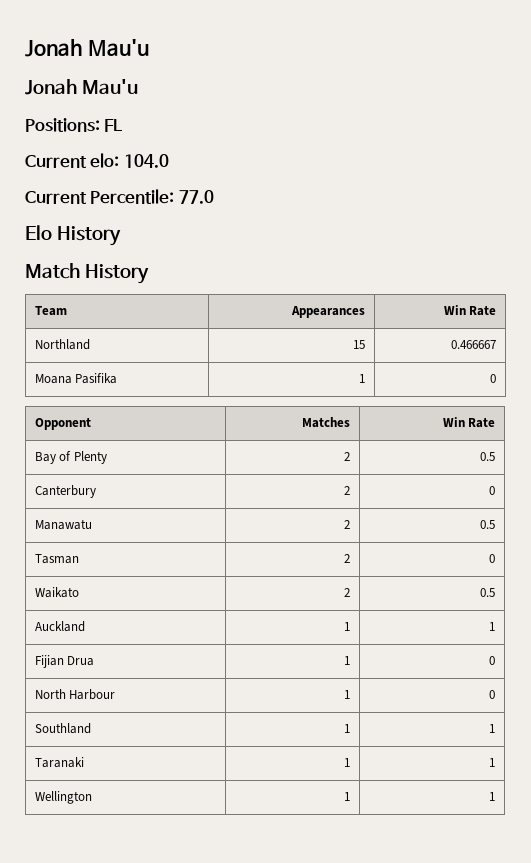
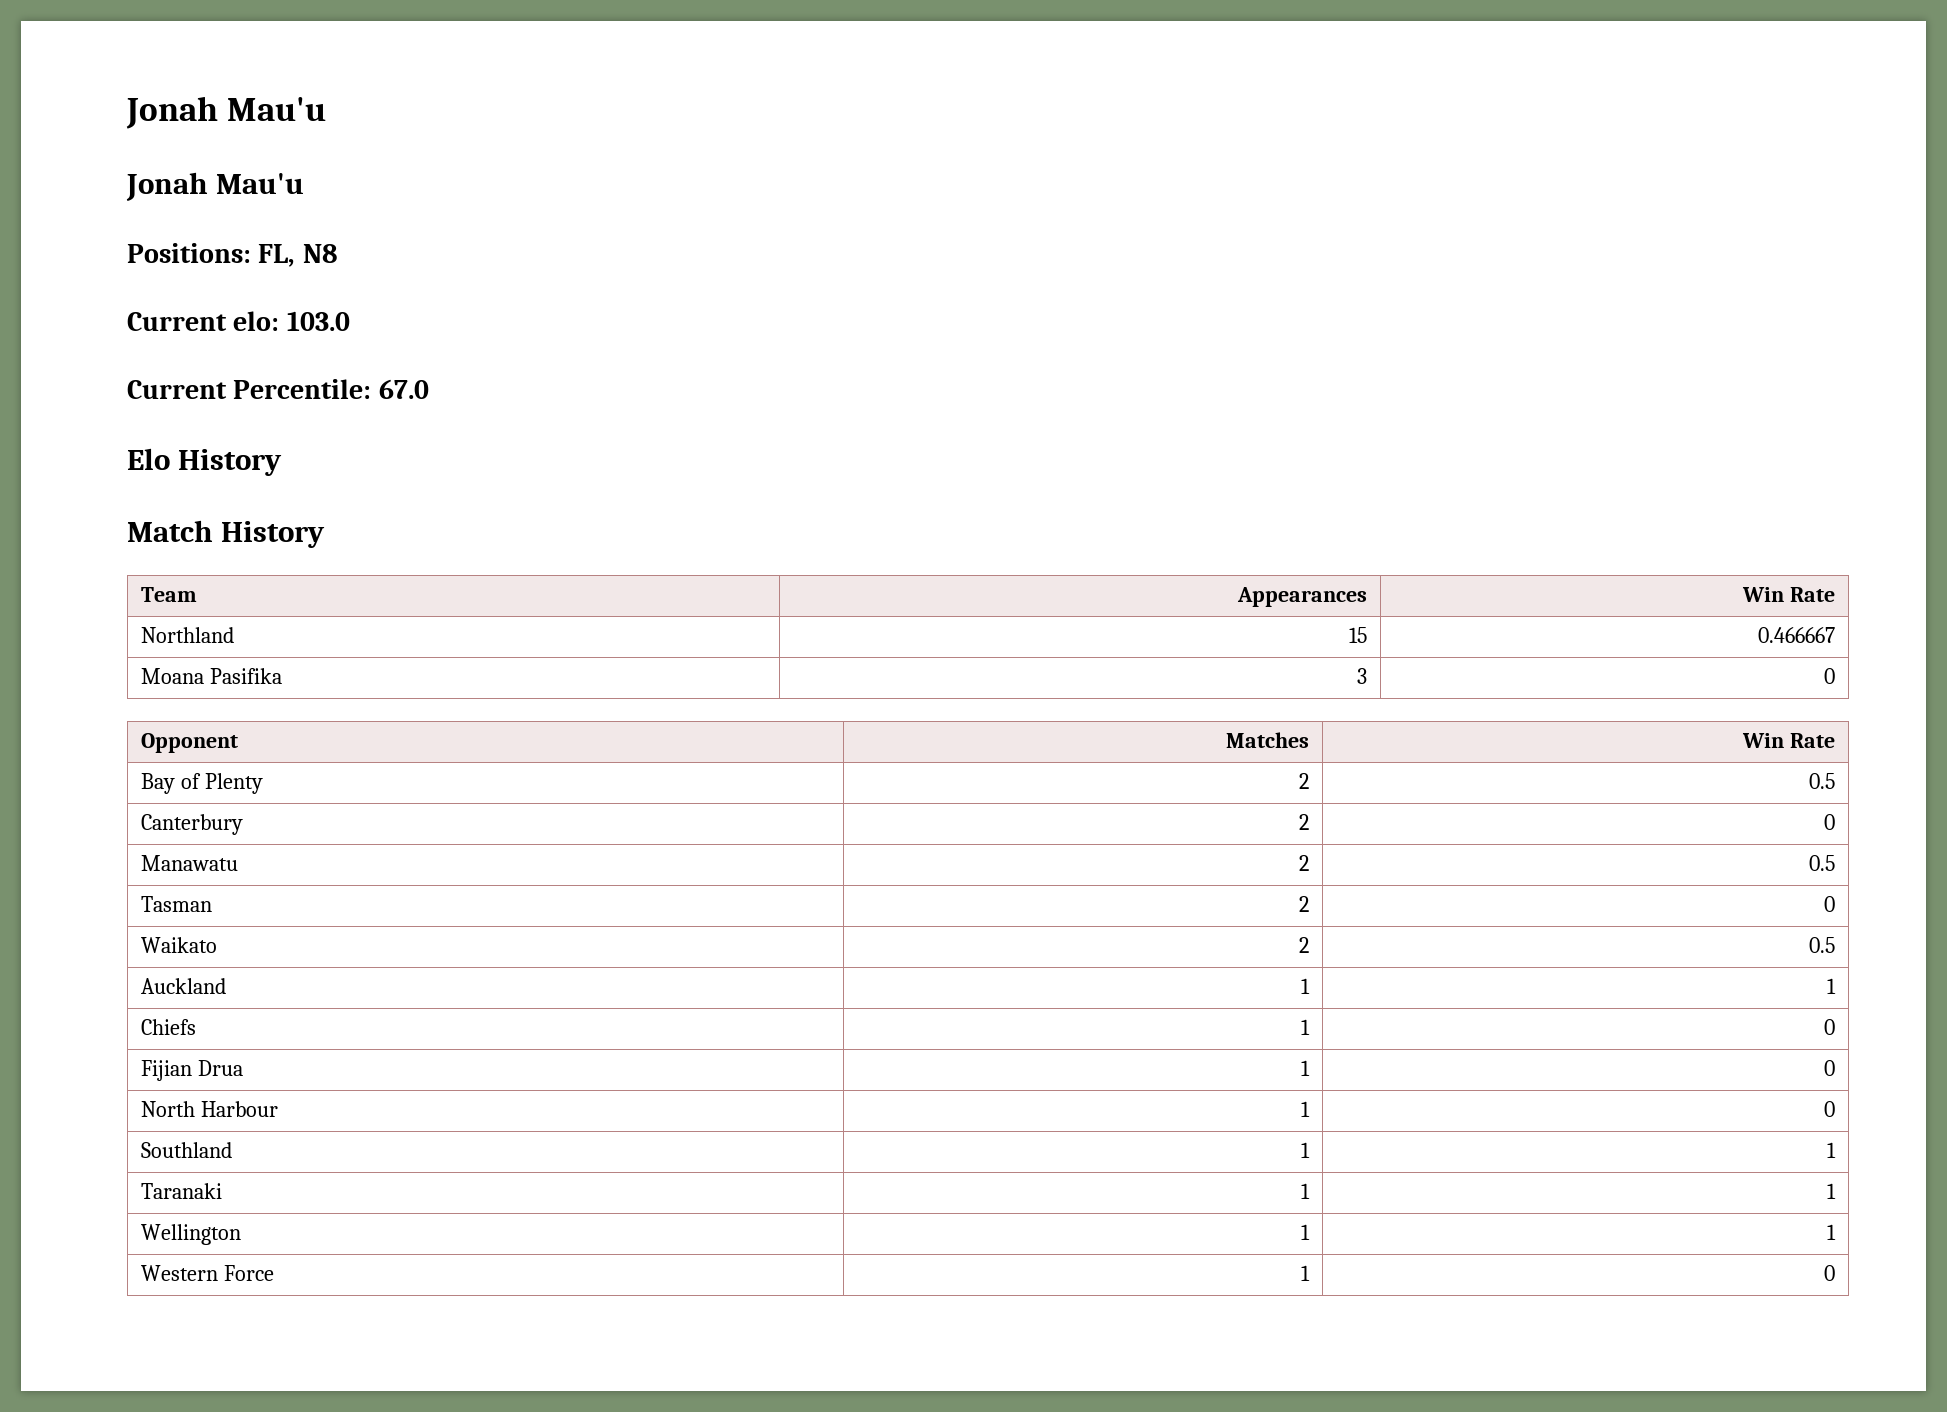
[104,119,123,132] FL -> [258,244,338,267] FL, N8
[123,154,169,168] 104.0 -> [286,311,350,331] 103.0
[178,190,214,204] 77.0 -> [378,379,429,399] 67.0
[359,374,366,383] 1 -> [1356,668,1367,684] 3
(496, 626) none -> [141,1019,197,1035] [1300,1019,1310,1035] [1823,1019,1835,1035] // Chiefs | 1 | 0
(496, 796) none -> [141,1265,275,1281] [1300,1265,1310,1281] [1823,1265,1835,1281] // Western Force | 1 | 0

